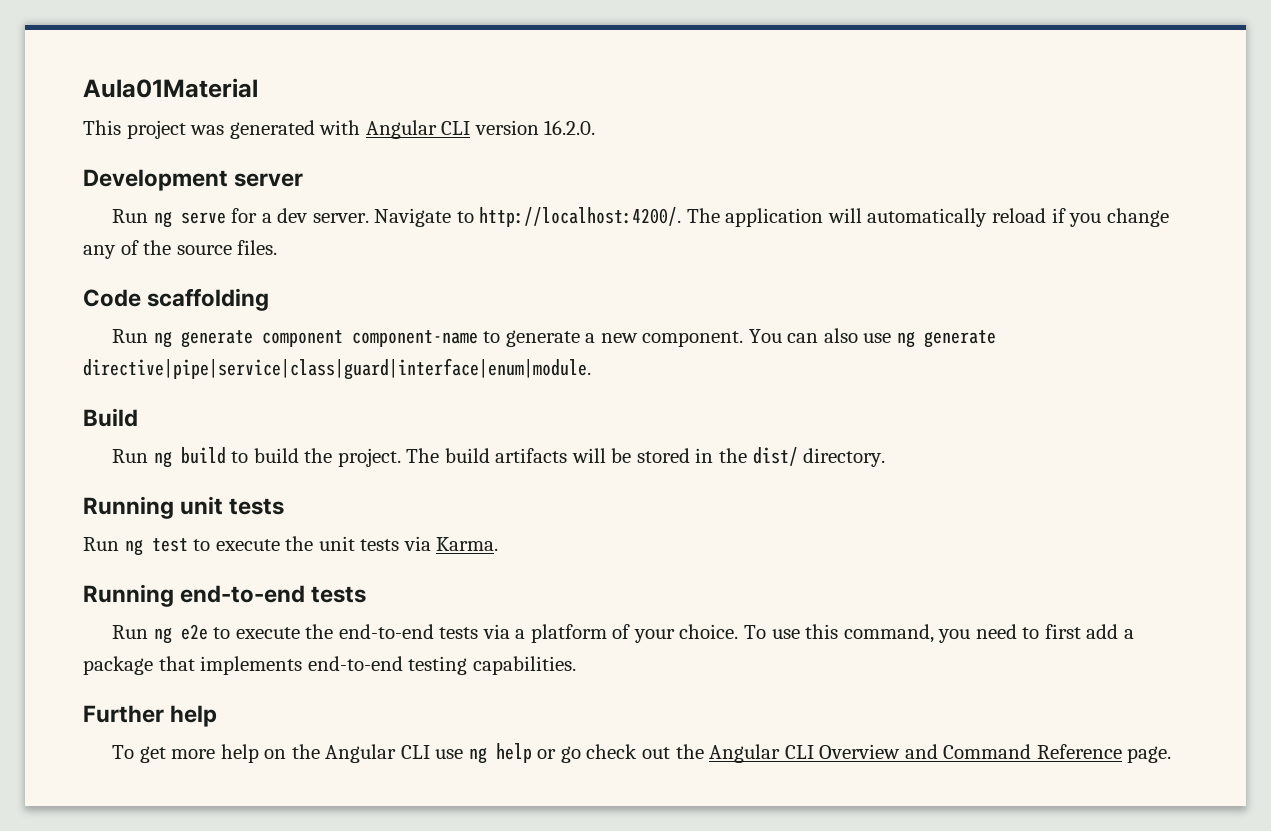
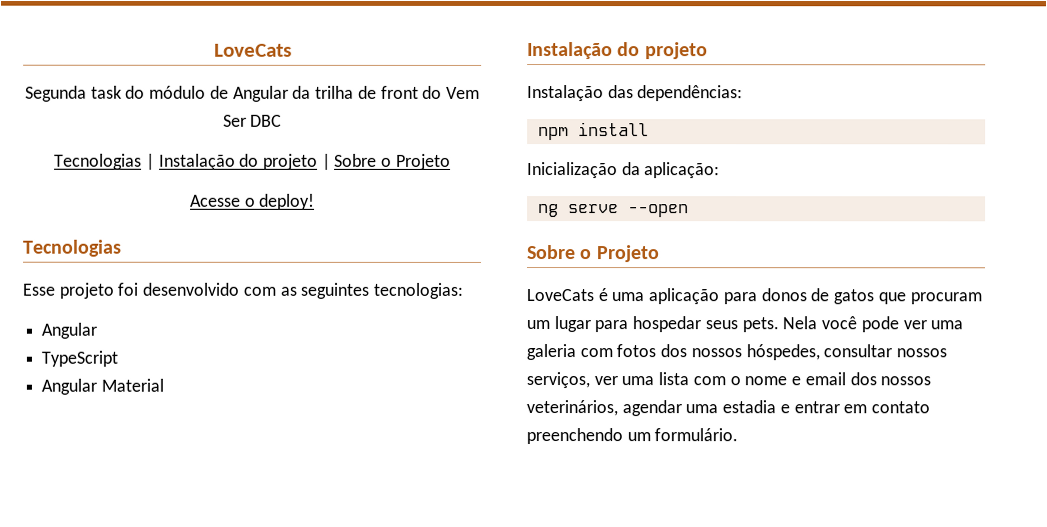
[83,78,258,98] [83,120,596,139] [83,169,304,191] [112,207,1169,228] [83,240,278,259] [83,288,270,311] [112,328,996,348] [83,358,591,380] [83,408,138,427] [112,447,886,468] [83,496,285,519] [83,536,499,556] [83,584,367,607] [112,624,1134,644] [83,656,576,675] [83,705,218,727] [112,743,1172,764] Aula01Material // This project was generated with Angular CLI version 16.2.0. // Development server // Run ng serve for a dev server. Navigate to http://localhost:4200/. The application will automatically reload if you change any of the source files. // Code scaffolding // Run ng generate component component-name to generate a new component. You can also use ng generate directive|pipe|service|class|guard|interface|enum|module. // Build // Run ng build to build the project. The build artifacts will be stored in the dist/ directory. // Running unit tests // Run ng test to execute the unit tests via Karma. // Running end-to-end tests // Run ng e2e to execute the end-to-end tests via a platform of your choice. To use this command, you need to first add a package that implements end-to-end testing capabilities. // Further help // To get more help on the Angular CLI use ng help or go check out the Angular CLI Overview and Command Reference page. -> [213,43,292,57] [25,85,480,102] [222,114,283,127] [54,153,451,170] [189,193,316,210] [23,239,122,257] [22,282,464,299] [41,322,98,339] [41,350,119,367] [41,378,164,395] [527,42,708,60] [527,85,744,102] [537,122,649,141] [527,162,721,179] [537,204,689,218] [527,245,660,263] [526,288,982,305] [526,316,964,333] [526,344,948,361] [526,372,932,389] [526,400,931,417] [526,428,739,445] LoveCats // Segunda task do módulo de Angular da trilha de front do Vem Ser DBC // Tecnologias | Instalação do projeto | Sobre o Projeto // Acesse o deploy! // Tecnologias // Esse projeto foi desenvolvido com as seguintes tecnologias: // Angular // TypeScript // Angular Material // Instalação do projeto // Instalação das dependências: // npm install // Inicialização da aplicação: // ng serve --open // Sobre o Projeto // LoveCats é uma aplicação para donos de gatos que procuram um lugar para hospedar seus pets. Nela você pode ver uma galeria com fotos dos nossos hóspedes, consultar nossos serviços, ver uma lista com o nome e email dos nossos veterinários, agendar uma estadia e entrar em contato preenchendo um formulário.

